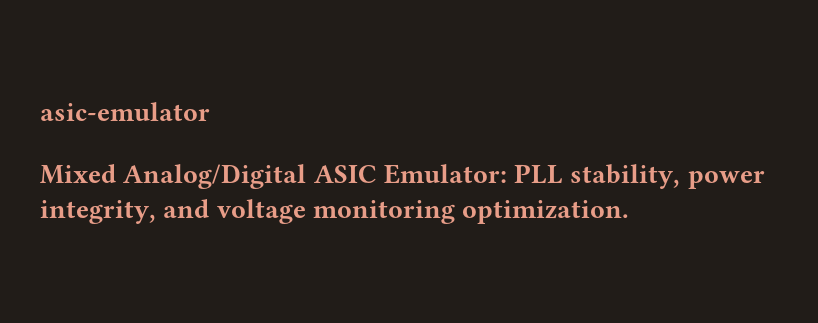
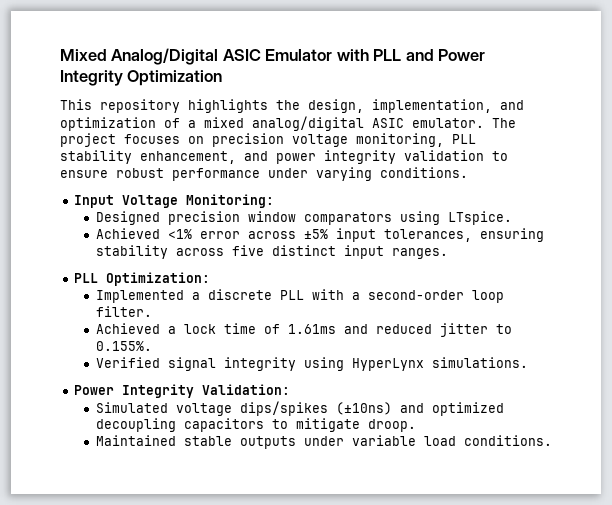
[40,102,210,121] asic-emulator // -> (60, 55) none
[383,164,765,189] [40,199,630,224] Emulator: PLL stability, power integrity, and voltage monitoring optimization. -> [265,49,486,61] [60,70,223,86] [60,99,524,113] [60,116,516,131] [60,133,476,147] [60,150,508,164] [60,167,468,181] [74,194,275,208] [95,211,512,225] [95,228,544,242] [95,245,448,259] [74,272,211,286] [95,289,504,303] [95,306,152,317] [95,323,512,337] [95,341,152,351] [95,357,528,371] [74,384,291,398] [95,401,504,416] [95,418,416,432] [95,435,552,449] Emulator with PLL and Power Integrity Optimization // This repository highlights the design, implementation, and optimization of a mixed analog/digital ASIC emulator. The project focuses on precision voltage monitoring, PLL stability enhancement, and power integrity validation to ensure robust performance under varying conditions. // Input Voltage Monitoring: // Designed precision window comparators using LTspice. // Achieved <1% error across ±5% input tolerances, ensuring stability across five distinct input ranges. // PLL Optimization: // Implemented a discrete PLL with a second-order loop filter. // Achieved a lock time of 1.61ms and reduced jitter to 0.155%. // Verified signal integrity using HyperLynx simulations. // Power Integrity Validation: // Simulated voltage dips/spikes (±10ns) and optimized decoupling capacitors to mitigate droop. // Maintained stable outputs under variable load conditions.

